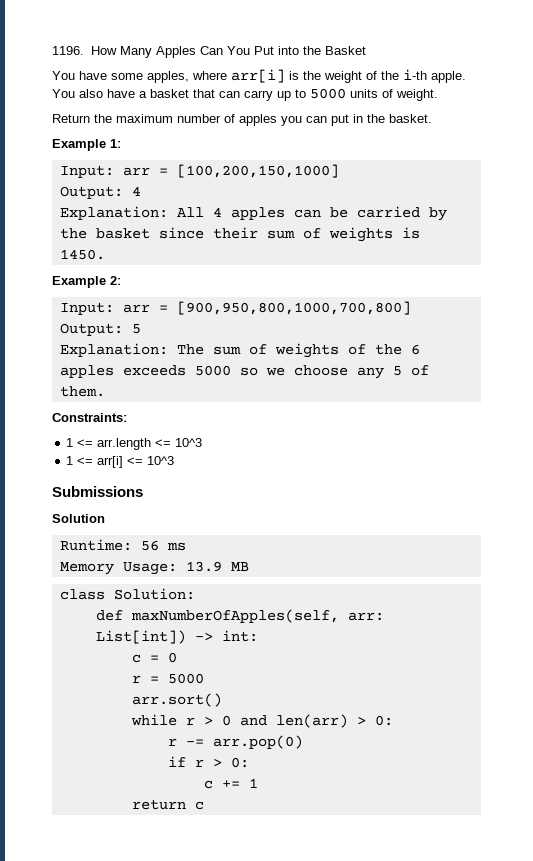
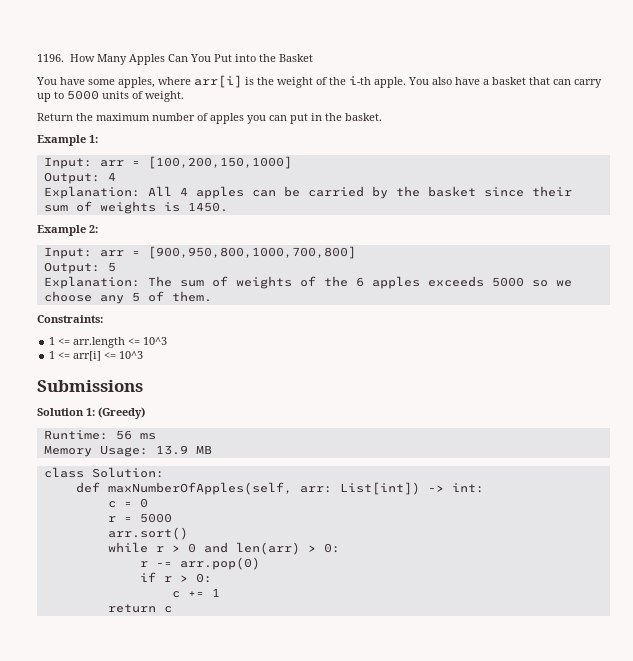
(105, 518) none -> [86,407,145,419] 1: (Greedy)

